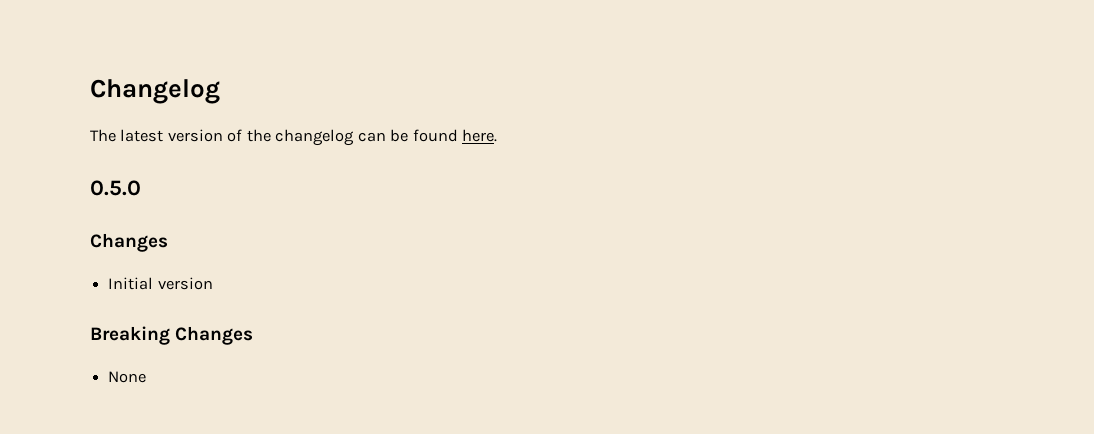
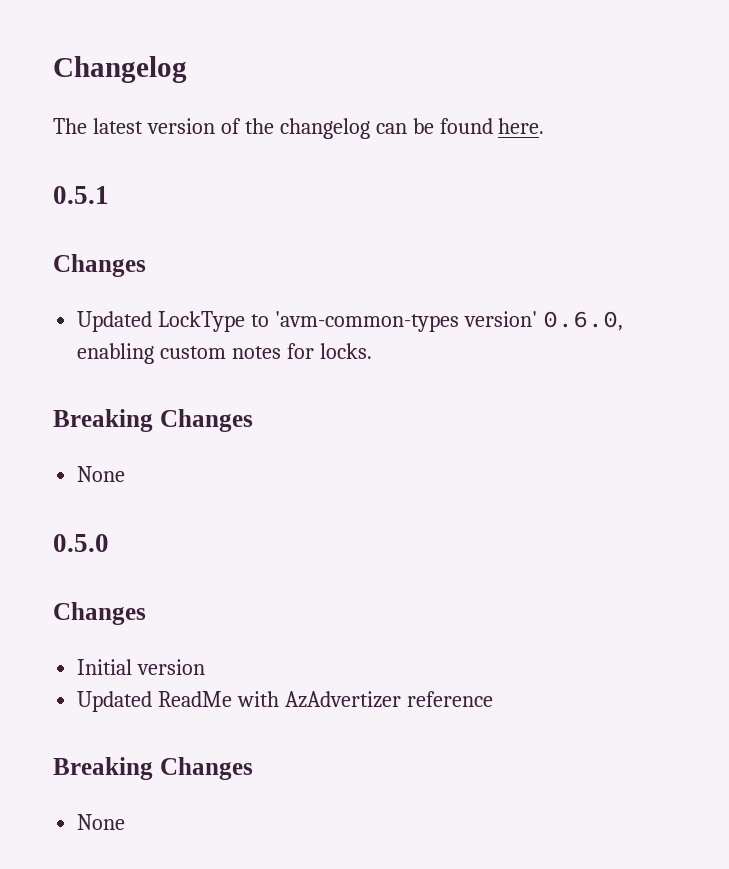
(498, 135) none -> [53,186,109,204] [53,254,146,277] [77,311,623,332] [77,343,372,364] [53,409,253,432] [77,466,126,482] // 0.5.1 // Changes // Updated LockType to 'avm-common-types version' 0.6.0, enabling custom notes for locks. // Breaking Changes // None
(213, 283) none -> [77,691,493,712] // Updated ReadMe with AzAdvertizer reference

